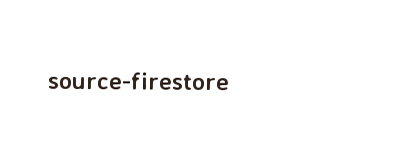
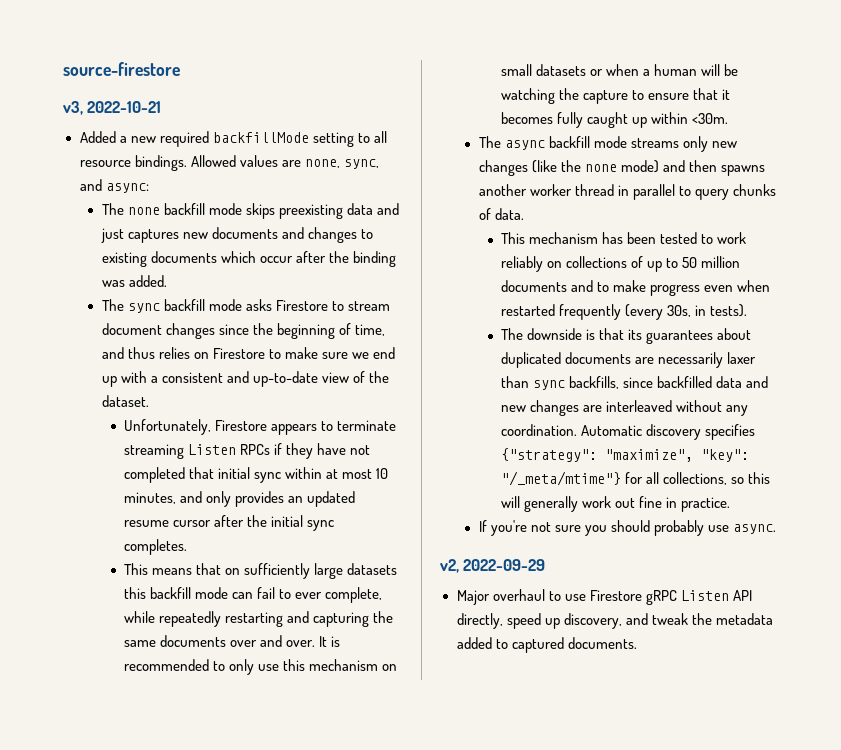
(230, 81) none -> [63,101,162,115] [79,131,387,147] [79,155,379,171] [79,179,149,193] [101,203,400,219] [100,227,374,243] [101,251,397,267] [101,275,167,287] [101,299,391,313] [101,323,386,339] [101,347,396,359] [101,371,390,387] [101,395,149,407] [124,419,397,435] [124,443,371,459] [124,467,389,483] [124,491,356,507] [124,515,335,531] [124,539,188,555] [124,563,398,579] [124,587,383,603] [124,611,394,627] [124,635,341,647] [124,659,398,675] [501,64,739,76] [501,88,731,104] [501,112,729,128] [478,136,738,152] [478,160,766,176] [478,184,777,200] [478,208,524,220] [501,232,747,244] [501,256,741,272] [501,280,771,296] [501,304,748,320] [501,328,752,344] [501,352,757,368] [501,376,769,390] [501,400,749,416] [501,424,756,440] [501,448,750,462] [501,471,771,486] [501,496,731,512] [478,520,777,536] [440,559,546,573] [456,589,752,605] [456,613,773,629] [456,637,637,653] // v3, 2022-10-21 // Added a new required backfillMode setting to all resource bindings. Allowed values are none, sync, and async: // The none backfill mode skips preexisting data and just captures new documents and changes to existing documents which occur after the binding was added. // The sync backfill mode asks Firestore to stream document changes since the beginning of time, and thus relies on Firestore to make sure we end up with a consistent and up-to-date view of the dataset. // Unfortunately, Firestore appears to terminate streaming Listen RPCs if they have not completed that initial sync within at most 10 minutes, and only provides an updated resume cursor after the initial sync completes. // This means that on sufficiently large datasets this backfill mode can fail to ever complete, while repeatedly restarting and capturing the same documents over and over. It is recommended to only use this mechanism on small datasets or when a human will be watching the capture to ensure that it becomes fully caught up within <30m. // The async backfill mode streams only new changes (like the none mode) and then spawns another worker thread in parallel to query chunks of data. // This mechanism has been tested to work reliably on collections of up to 50 million documents and to make progress even when restarted frequently (every 30s, in tests). // The downside is that its guarantees about duplicated documents are necessarily laxer than sync backfills, since backfilled data and new changes are interleaved without any coordination. Automatic discovery specifies {"strategy": "maximize", "key": "/_meta/mtime"} for all collections, so this will generally work out fine in practice. // If you're not sure you should probably use async. // v2, 2022-09-29 // Major overhaul to use Firestore gRPC Listen API directly, speed up discovery, and tweak the metadata added to captured documents.

